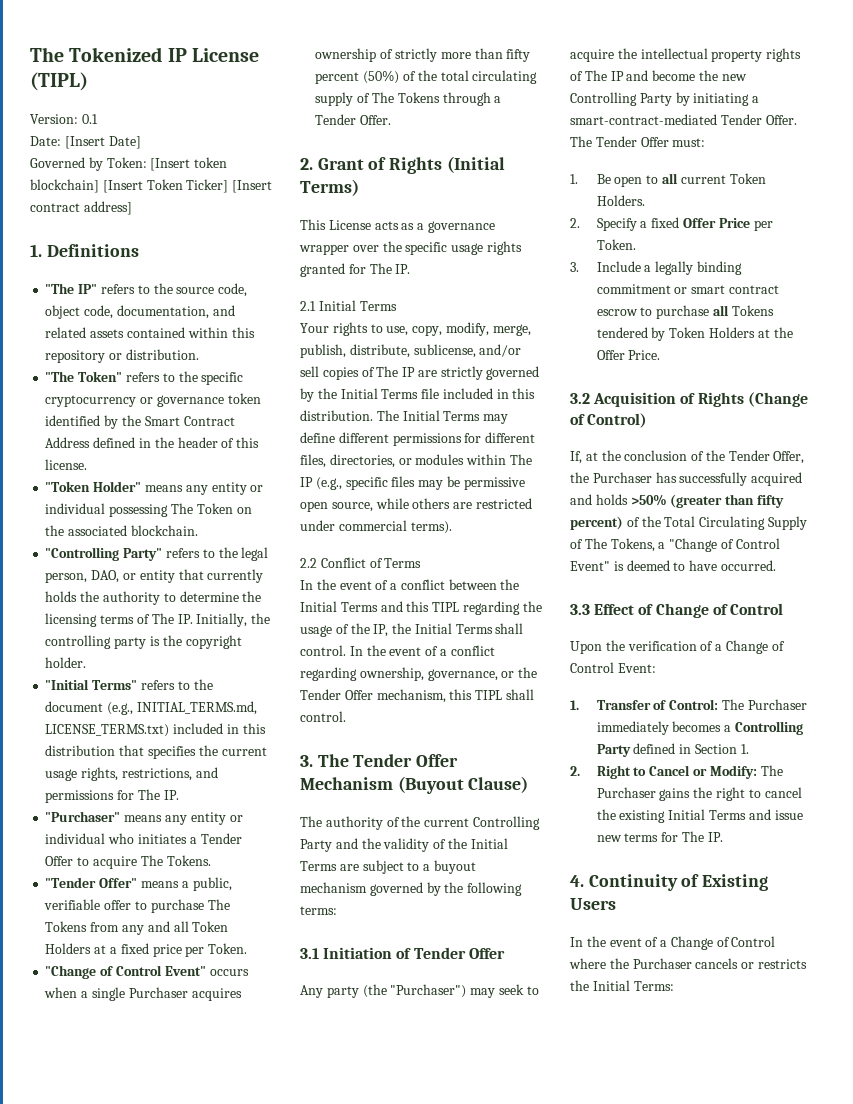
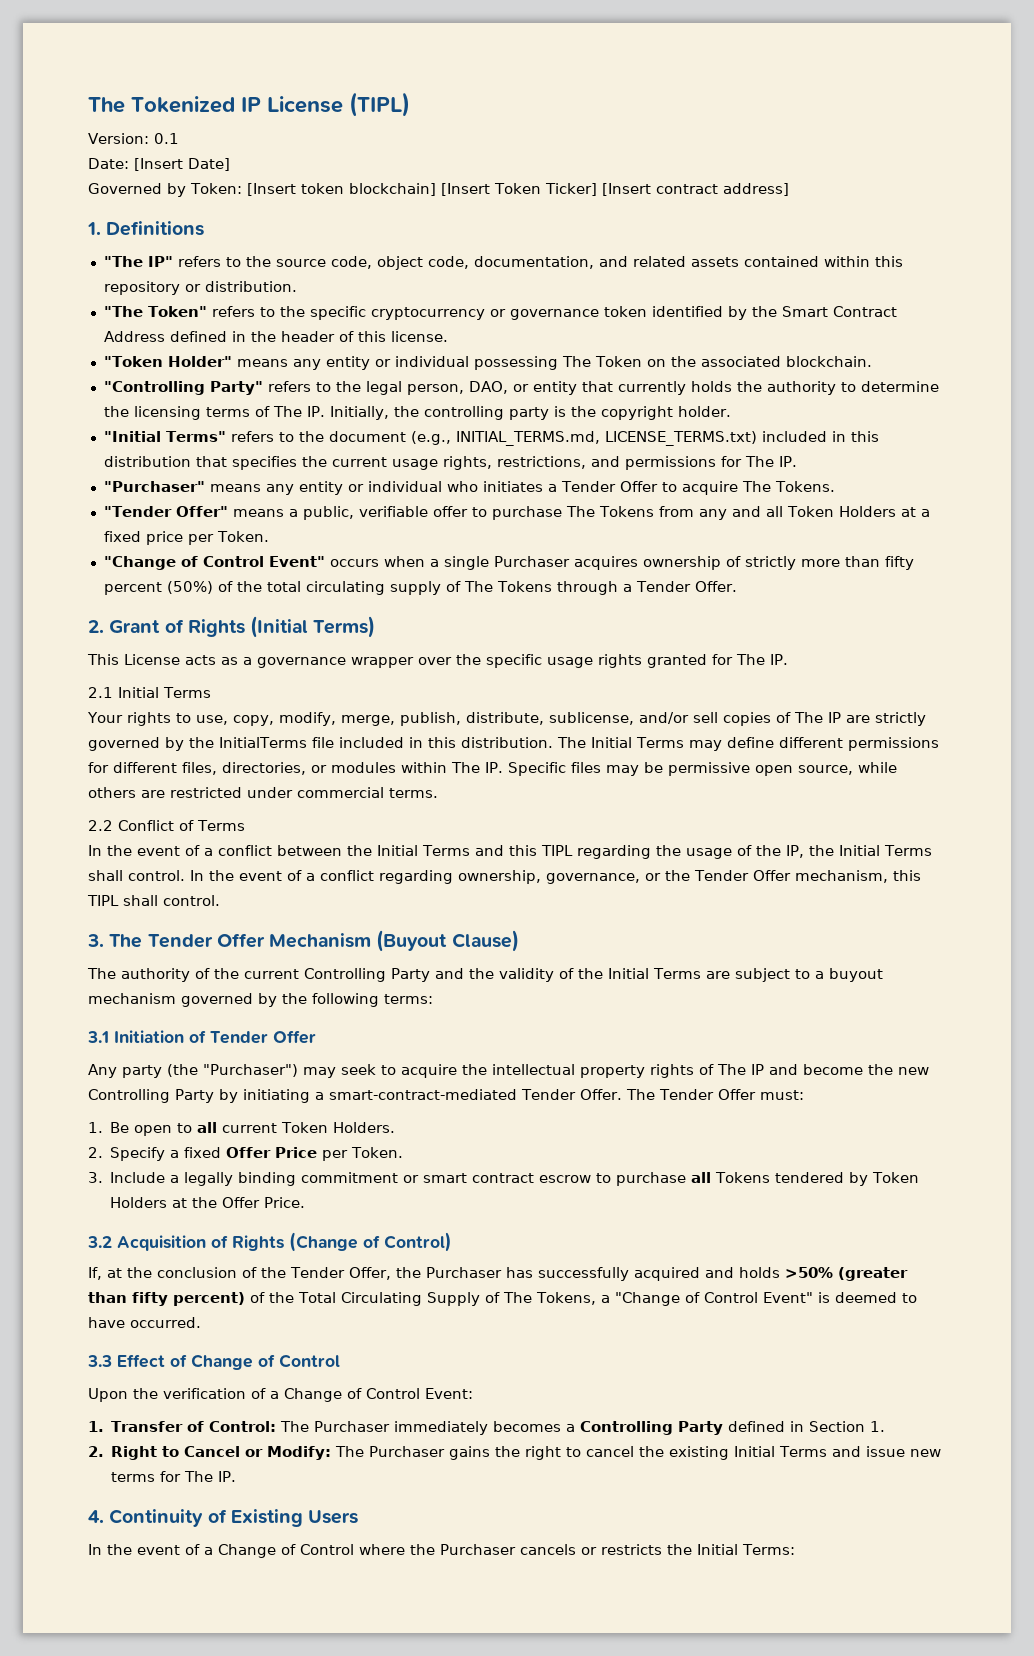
[340,388,419,399] Initial Terms -> [219,737,307,748] InitialTerms
[300,477,388,490] IP (e.g., specific -> [485,762,566,776] IP. Specific
[410,521,452,534] terms). -> [389,788,438,798] terms.

